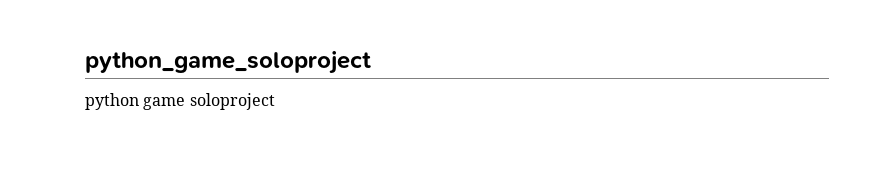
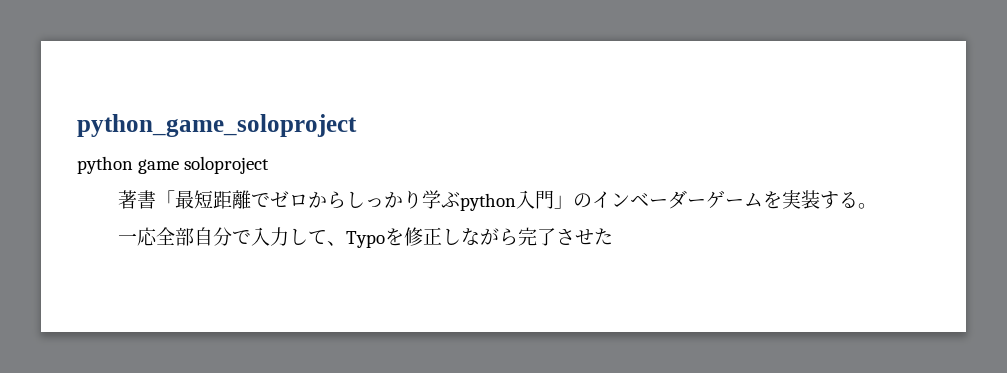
(275, 101) none -> [117,190,877,211] [117,227,613,248] // 著書「最短距離でゼロからしっかり学ぶpython入門」のインベーダーゲームを実装する。 // 一応全部自分で入力して、Typoを修正しながら完了させた

